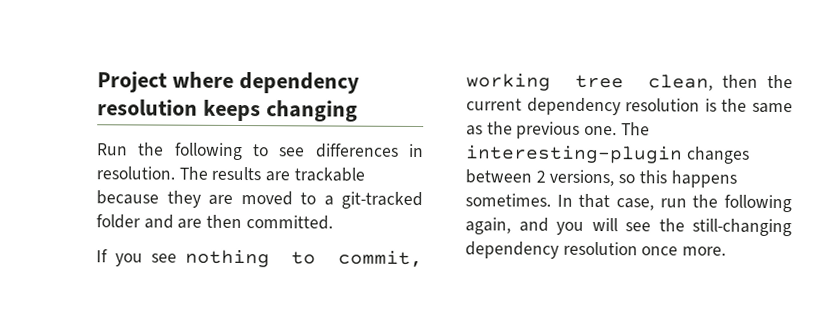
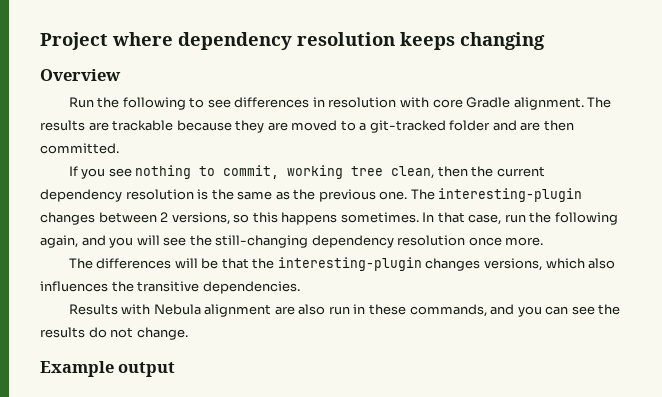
(358, 111) none -> [40,69,121,81] // Overview
[96,166,175,180] resolution. -> [328,97,584,110] resolution with core Gradle alignment.
(727, 251) none -> [68,257,616,271] [40,281,300,294] [68,304,621,317] [40,327,188,340] [40,361,176,377] // The differences will be that the interesting-plugin changes versions, which also influences the transitive dependencies. // Results with Nebula alignment are also run in these commands, and you can see the results do not change. // Example output

